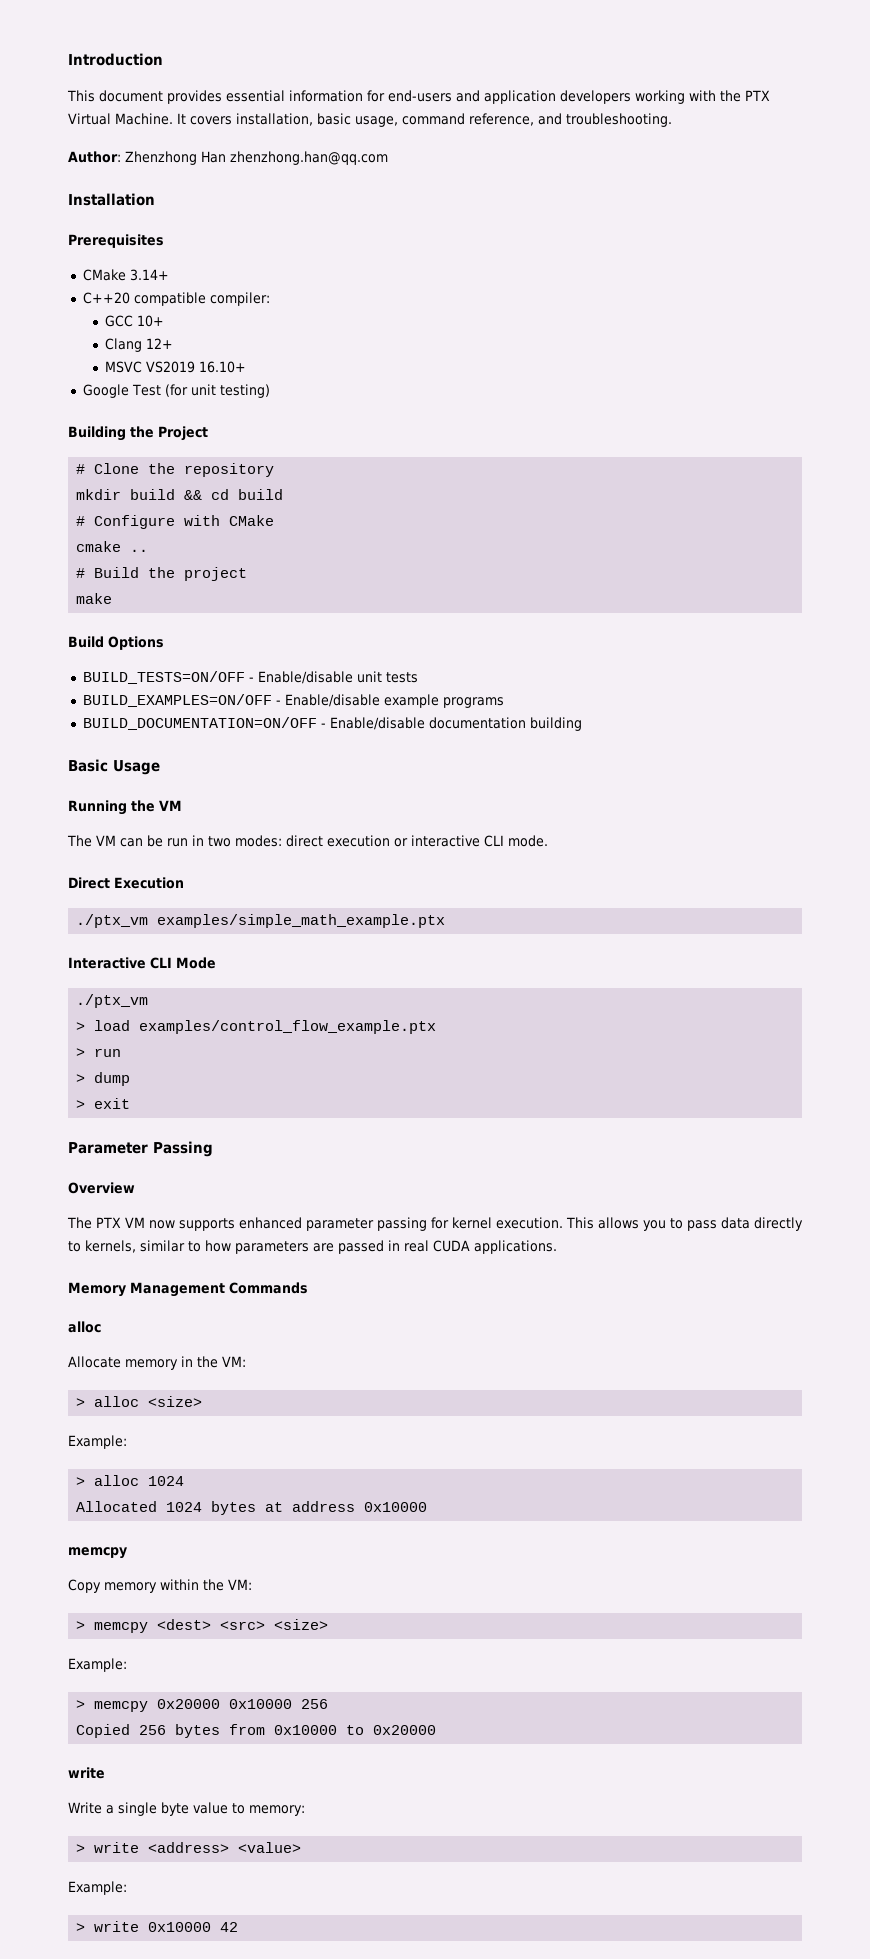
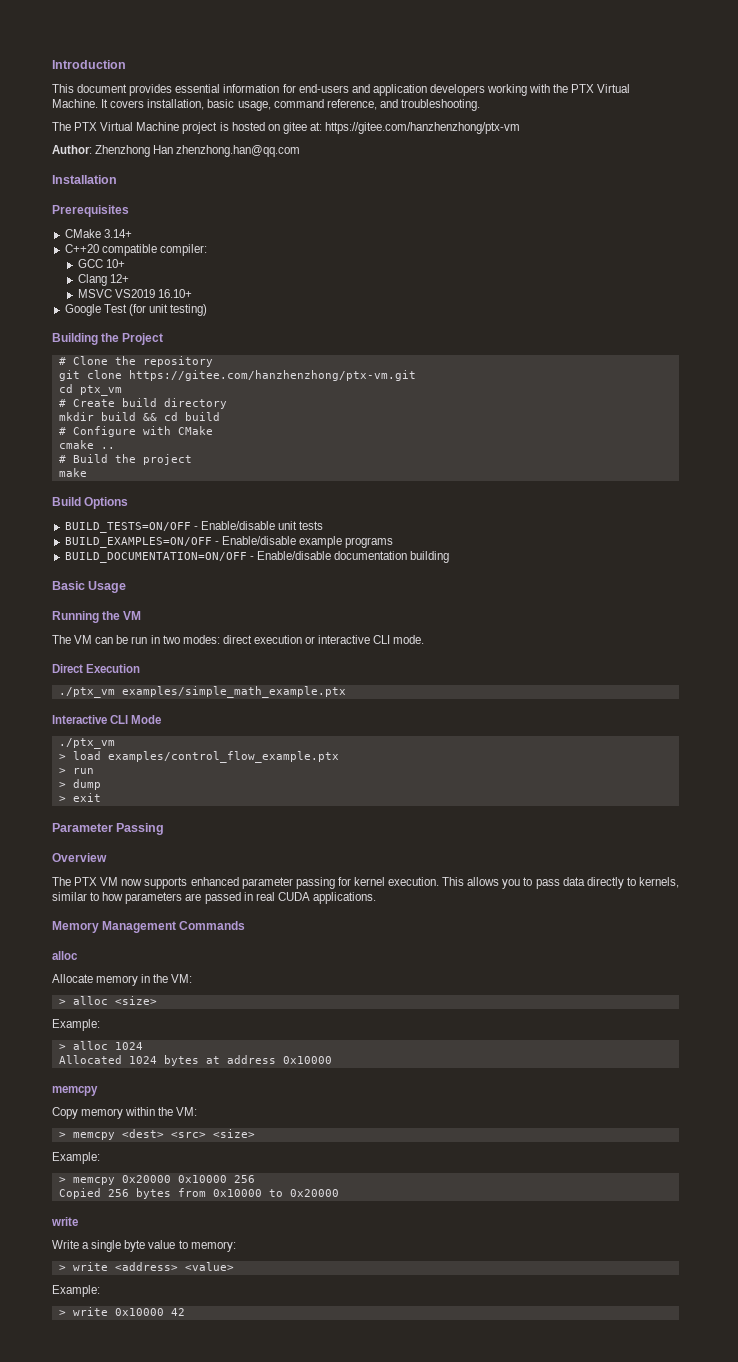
(672, 120) none -> [52,122,521,134] // The PTX Virtual Machine project is hosted on gitee at: https://gitee.com/hanzhenzhong/ptx-vm
(275, 470) none -> [58,370,416,381] [58,384,122,396] [58,398,227,409] // git clone https://gitee.com/hanzhenzhong/ptx-vm.git // cd ptx_vm // # Create build directory

